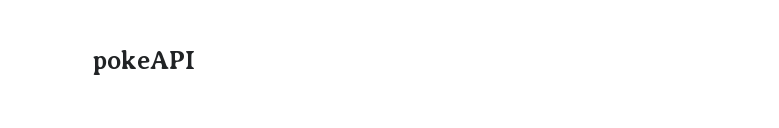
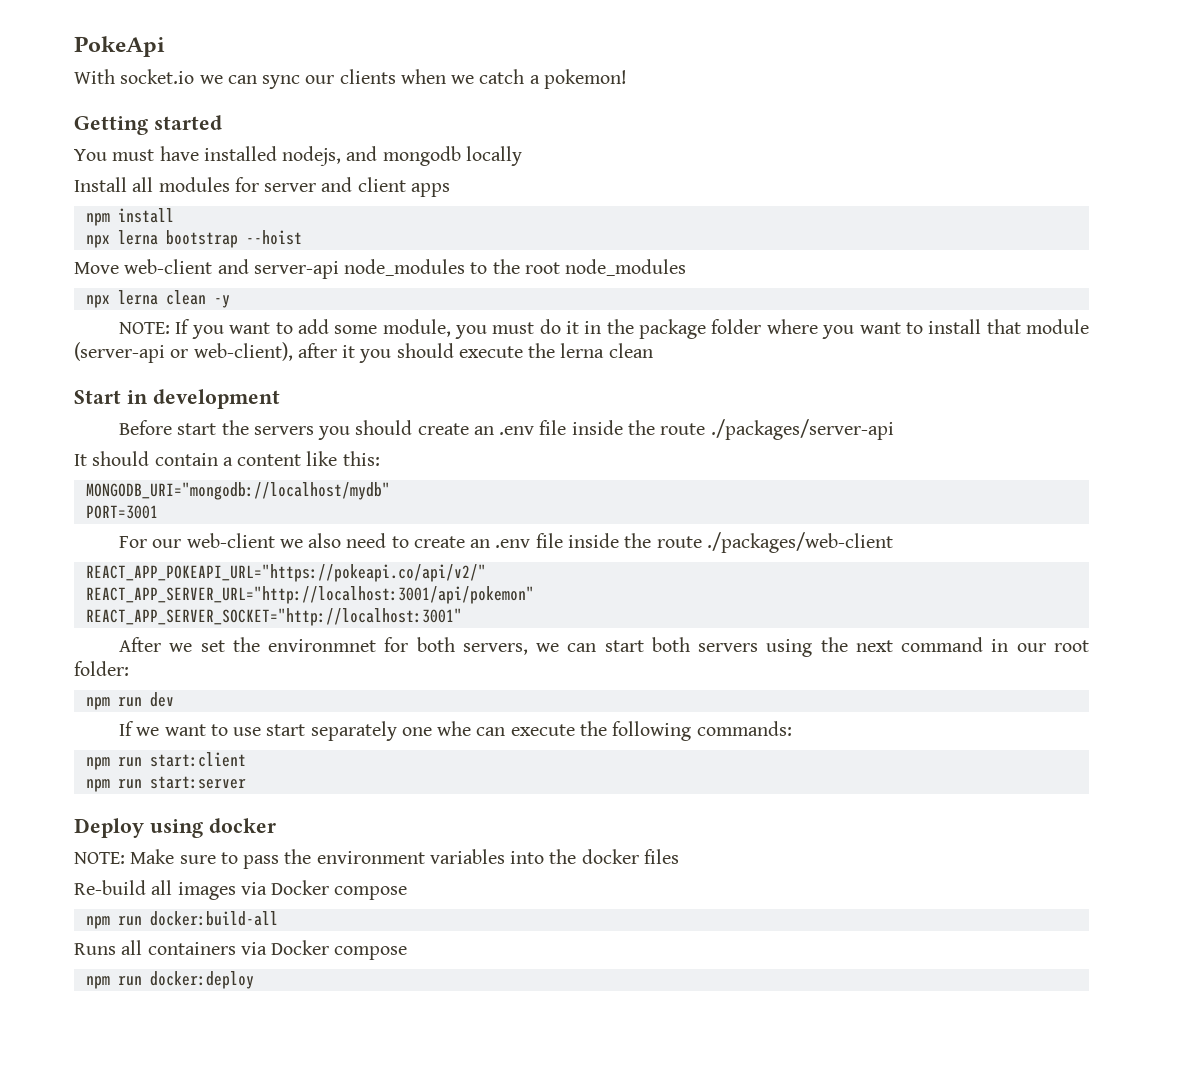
[93,50,195,75] pokeAPI -> [74,36,165,57] [74,69,627,89] [74,115,222,135] [74,146,522,166] [74,177,450,197] [85,208,174,226] [85,230,302,248] [74,259,687,279] [85,290,230,308] [119,319,1089,339] [74,342,653,363] [74,389,280,409] [119,419,894,440] [74,451,380,466] [85,482,390,500] [85,505,158,519] [119,532,893,553] [85,564,486,582] [85,586,534,604] [85,608,462,626] [119,637,1090,657] [74,661,129,676] [85,692,174,710] [119,721,792,741] [85,752,246,770] [85,776,246,792] [74,818,276,838] [74,849,679,869] [74,880,408,900] [85,911,278,929] [74,940,408,960] [85,971,254,989] PokeApi // With socket.io we can sync our clients when we catch a pokemon! // Getting started // You must have installed nodejs, and mongodb locally // Install all modules for server and client apps // npm install // npx lerna bootstrap --hoist // Move web-client and server-api node_modules to the root node_modules // npx lerna clean -y // NOTE: If you want to add some module, you must do it in the package folder where you want to install that module (server-api or web-client), after it you should execute the lerna clean // Start in development // Before start the servers you should create an .env file inside the route ./packages/server-api // It should contain a content like this: // MONGODB_URI="mongodb://localhost/mydb" // PORT=3001 // For our web-client we also need to create an .env file inside the route ./packages/web-client // REACT_APP_POKEAPI_URL="https://pokeapi.co/api/v2/" // REACT_APP_SERVER_URL="http://localhost:3001/api/pokemon" // REACT_APP_SERVER_SOCKET="http://localhost:3001" // After we set the environmnet for both servers, we can start both servers using the next command in our root folder: // npm run dev // If we want to use start separately one whe can execute the following commands: // npm run start:client // npm run start:server // Deploy using docker // NOTE: Make sure to pass the environment variables into the docker files // Re-build all images via Docker compose // npm run docker:build-all // Runs all containers via Docker compose // npm run docker:deploy

